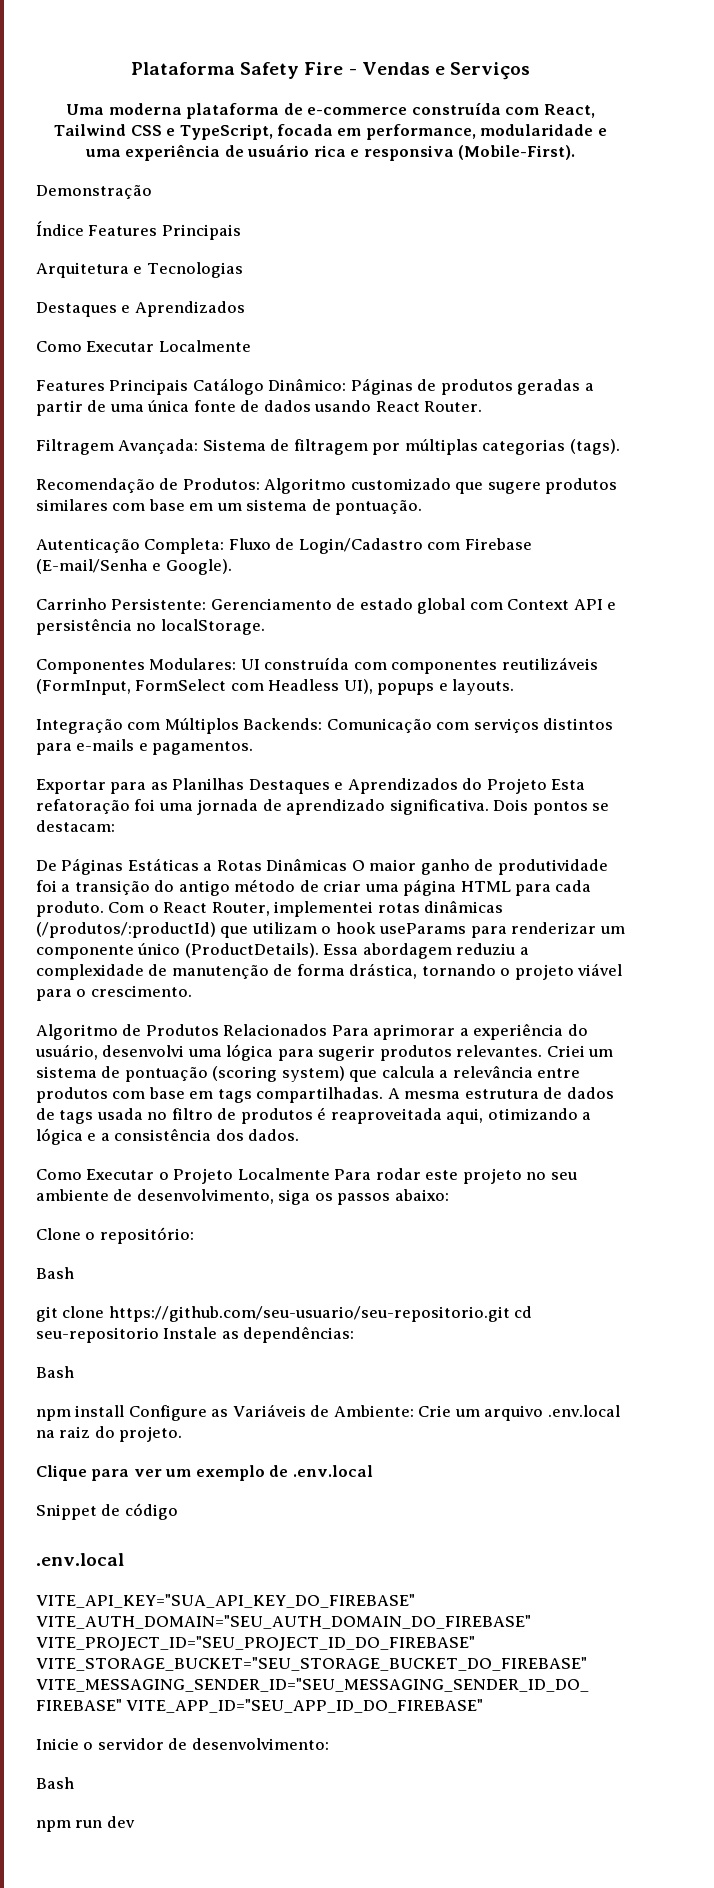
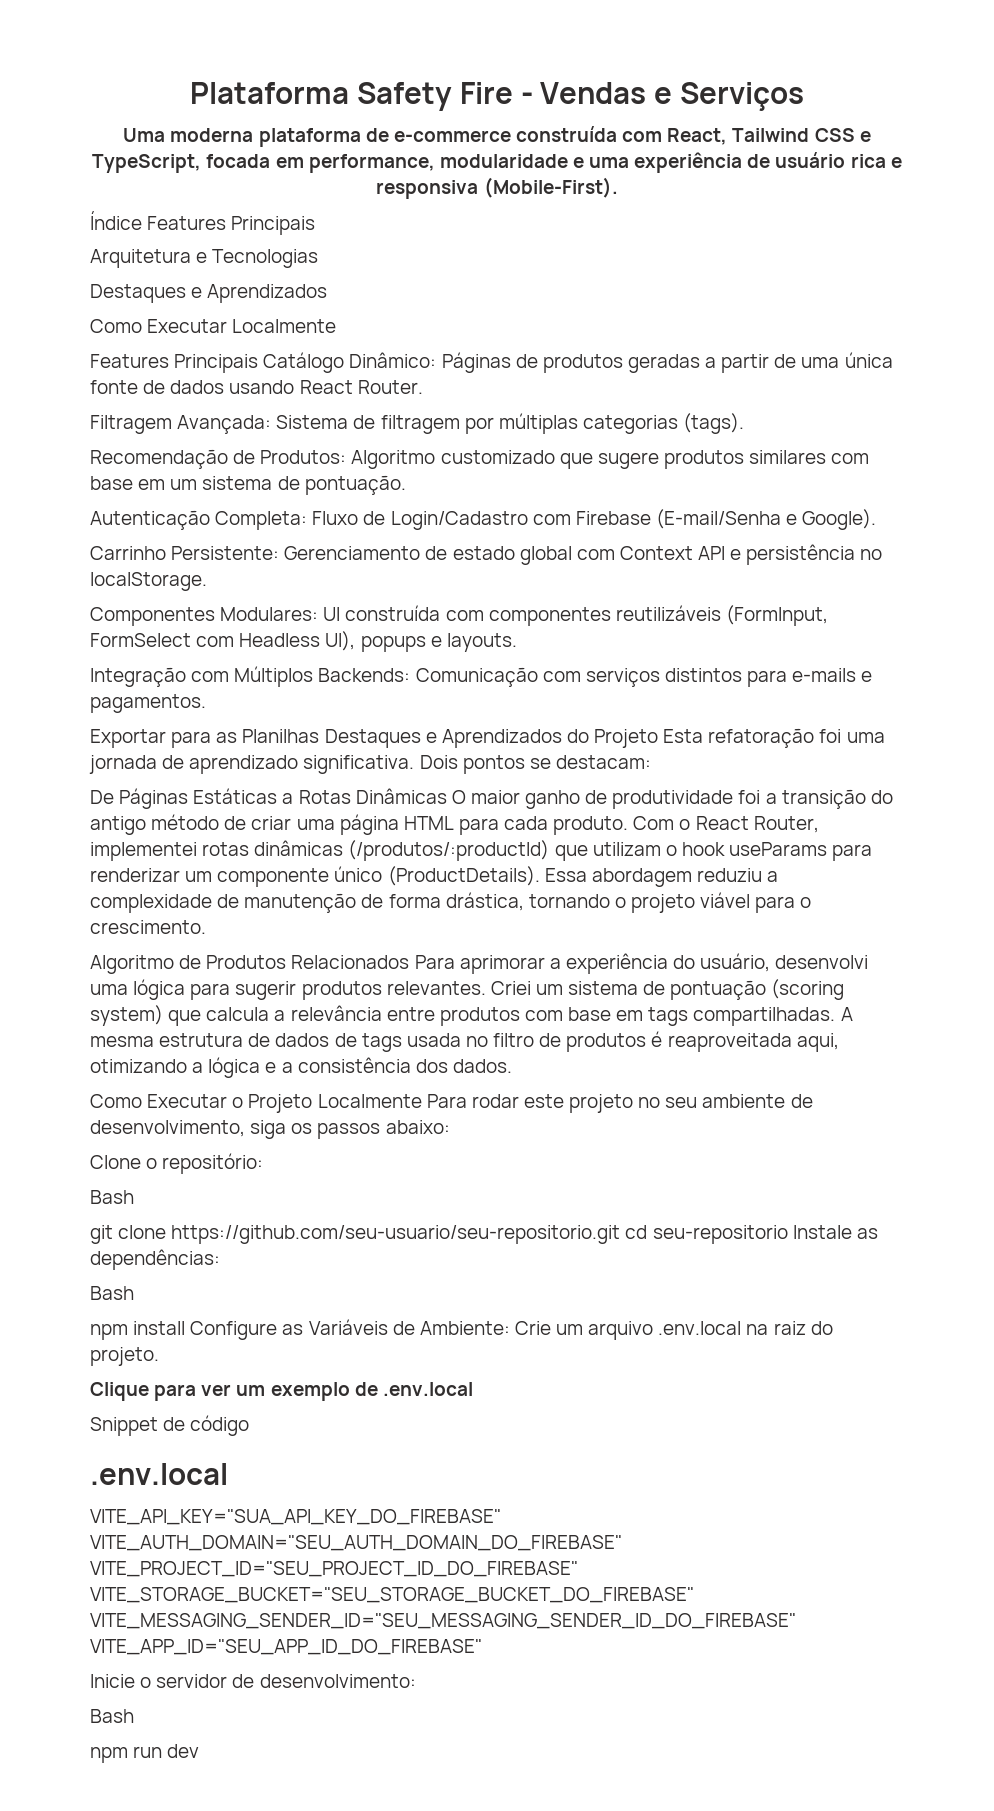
[36,185,152,199] // Demonstração -> (618, 187) none

